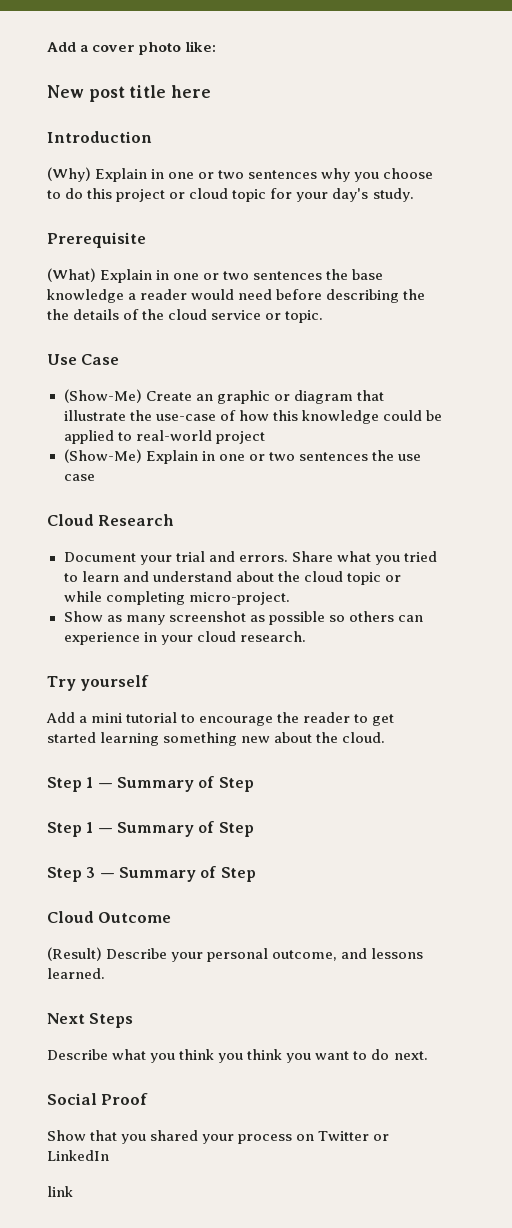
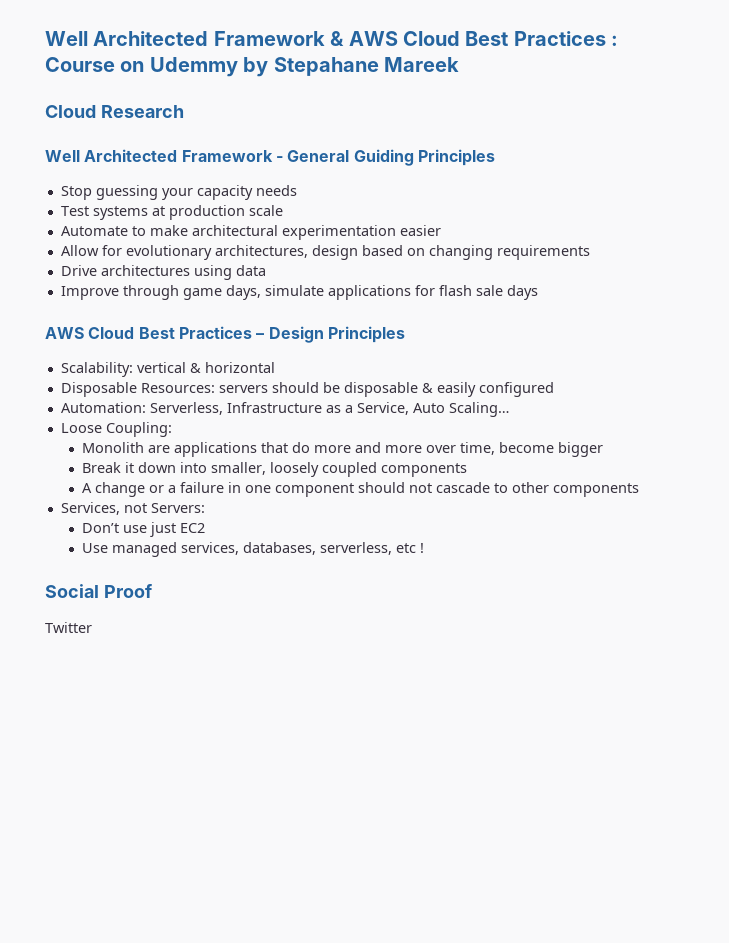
[47,41,217,55] [47,85,212,102] [47,131,152,143] [47,167,434,182] [47,188,414,202] [47,232,146,248] [47,268,384,283] [47,289,426,303] [47,309,324,323] [47,354,120,365] [63,389,384,404] [63,410,442,424] [63,430,265,444] [63,449,421,464] [63,474,95,481] [47,514,175,526] [63,551,437,565] [63,571,401,585] [63,591,290,605] [63,611,423,625] [63,631,306,645] [47,675,150,691] [46,712,395,726] [47,732,386,746] [47,776,254,792] [47,821,254,837] [47,866,256,882] [47,911,172,923] [47,947,424,962] [47,968,105,979] [47,1013,134,1028] [47,1049,428,1063] [47,1093,149,1105] [47,1130,390,1144] [47,1150,109,1161] [47,1186,73,1197] Add a cover photo like: // New post title here // Introduction // (Why) Explain in one or two sentences why you choose to do this project or cloud topic for your day's study. // Prerequisite // (What) Explain in one or two sentences the base knowledge a reader would need before describing the the details of the cloud service or topic. // Use Case // (Show-Me) Create an graphic or diagram that illustrate the use-case of how this knowledge could be applied to real-world project // (Show-Me) Explain in one or two sentences the use case // Cloud Research // Document your trial and errors. Share what you tried to learn and understand about the cloud topic or while completing micro-project. // Show as many screenshot as possible so others can experience in your cloud research. // Try yourself // Add a mini tutorial to encourage the reader to get started learning something new about the cloud. // Step 1 — Summary of Step // Step 1 — Summary of Step // Step 3 — Summary of Step // Cloud Outcome // (Result) Describe your personal outcome, and lessons learned. // Next Steps // Describe what you think you think you want to do next. // Social Proof // Show that you shared your process on Twitter or LinkedIn // link -> [45,31,619,46] [45,57,459,77] [45,105,184,118] [45,149,495,166] [60,185,297,200] [60,205,283,220] [60,225,441,240] [60,245,590,260] [60,265,266,280] [60,285,538,300] [45,326,405,343] [60,362,275,377] [60,382,554,397] [60,402,509,417] [60,422,172,437] [82,442,604,457] [82,462,468,477] [82,482,640,497] [60,502,205,515] [82,522,206,537] [82,542,425,557] [45,584,152,598] [45,622,92,633] Well Architected Framework & AWS Cloud Best Practices : Course on Udemmy by Stepahane Mareek // Cloud Research // Well Architected Framework - General Guiding Principles // Stop guessing your capacity needs // Test systems at production scale // Automate to make architectural experimentation easier // Allow for evolutionary architectures, design based on changing requirements // Drive architectures using data // Improve through game days, simulate applications for flash sale days // AWS Cloud Best Practices – Design Principles // Scalability: vertical & horizontal // Disposable Resources: servers should be disposable & easily configured // Automation: Serverless, Infrastructure as a Service, Auto Scaling… // Loose Coupling: // Monolith are applications that do more and more over time, become bigger // Break it down into smaller, loosely coupled components // A change or a failure in one component should not cascade to other components // Services, not Servers: // Don’t use just EC2 // Use managed services, databases, serverless, etc ! // Social Proof // Twitter

